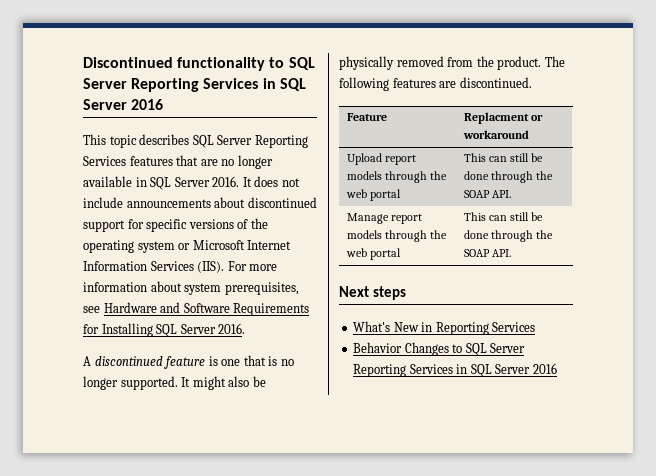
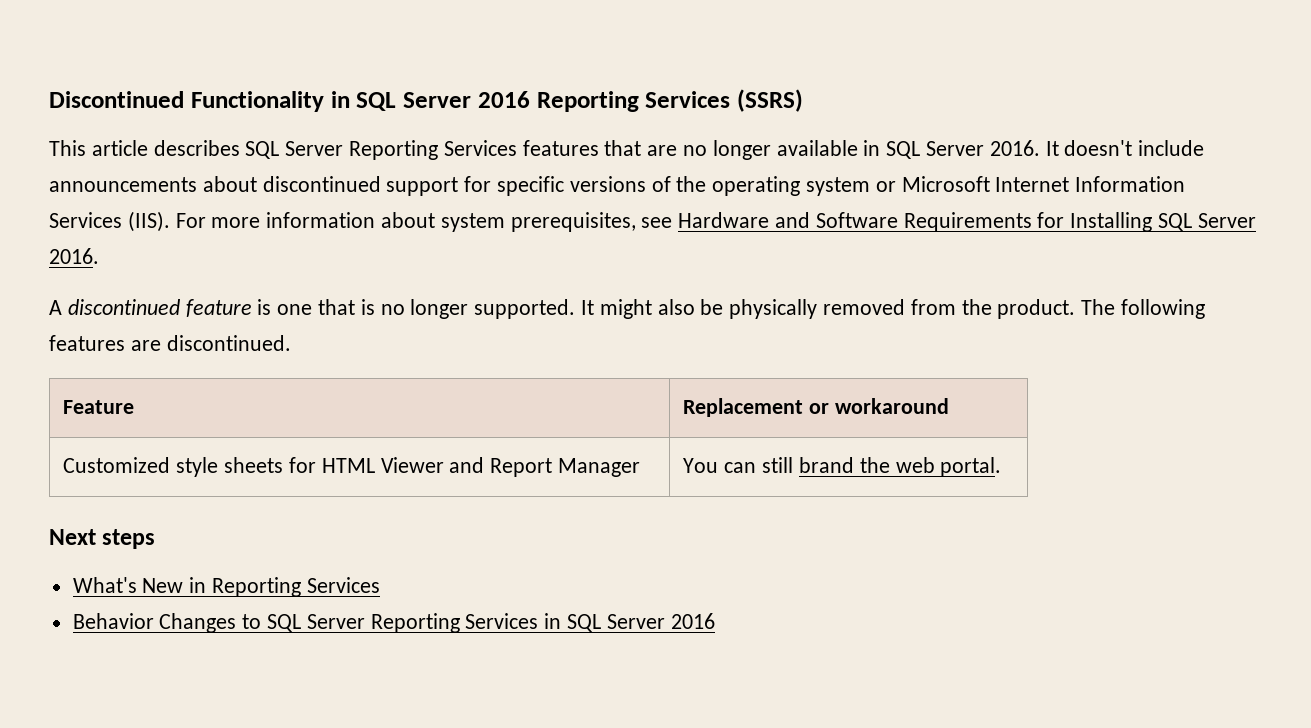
[177,57,315,71] [83,78,306,92] [83,99,164,110] [83,134,137,148] functionality to SQL Server Reporting Services in SQL Server 2016 // This topic -> [190,89,803,112] [49,140,148,156] Functionality in SQL Server 2016 Reporting Services (SSRS) // This article
[254,176,300,187] does not -> [1064,140,1133,156] doesn't
[463,112,529,124] Replacment -> [683,398,804,417] Replacement
[346,153,416,165] [346,171,447,183] [345,189,401,201] [463,153,544,162] [463,171,553,183] [463,190,511,198] [346,213,422,224] [346,230,447,242] [345,248,401,260] [463,212,544,221] [463,230,553,242] [463,249,511,257] Upload report models through the web portal | This can still be done through the SOAP API. // Manage report models through the web portal | This can still be done through the SOAP API. -> [63,457,640,477] [683,457,1002,477] Customized style sheets for HTML Viewer and Report Manager | You can still brand the web portal.

